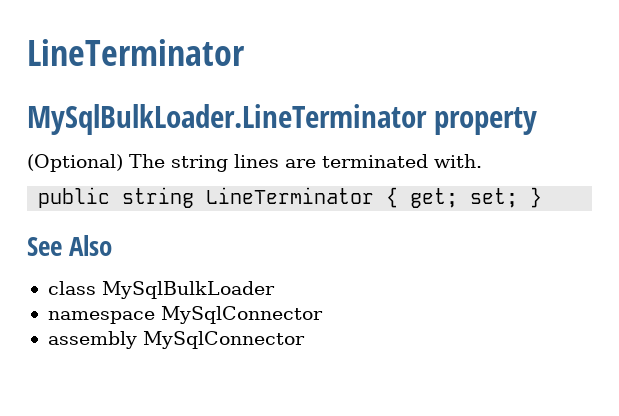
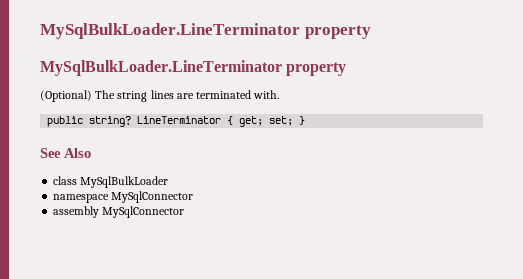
[27,39,245,66] LineTerminator -> [40,23,371,39] MySqlBulkLoader.LineTerminator property
[122,187,195,208] string -> [89,116,132,127] string?

